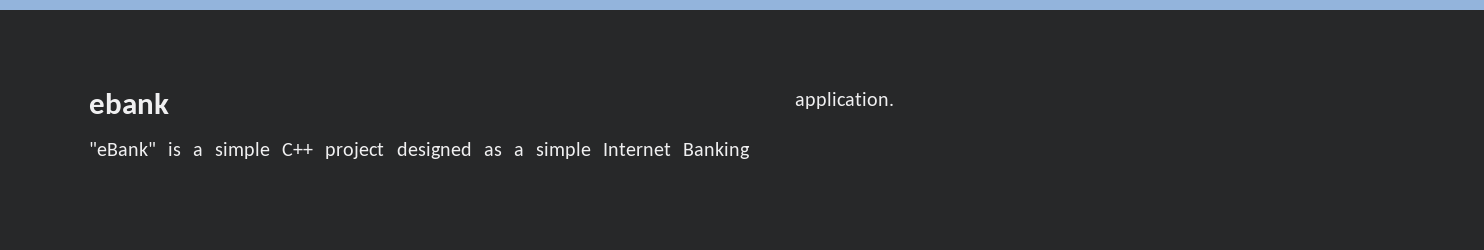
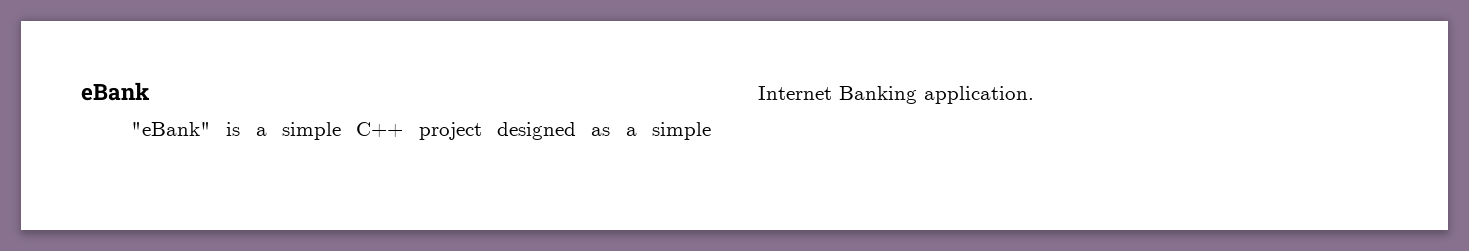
[89,93,169,114] ebank -> [81,82,150,101] eBank

